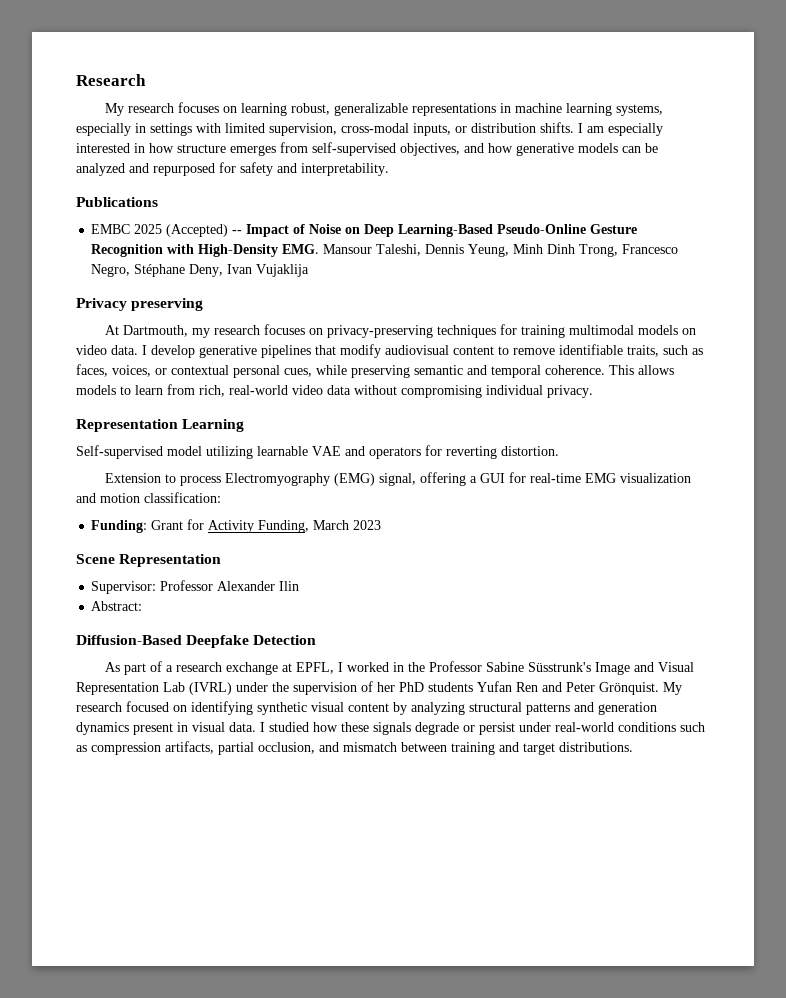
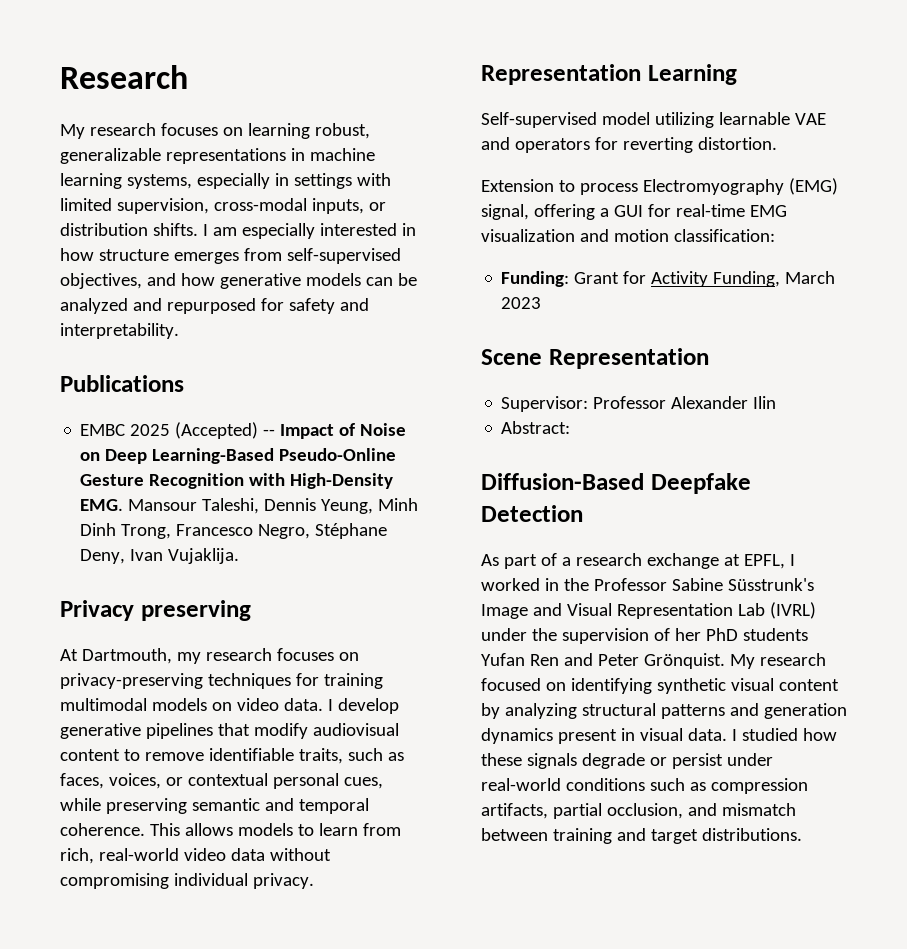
[256,264,310,277] Vujaklija -> [168,548,240,564] Vujaklija.

